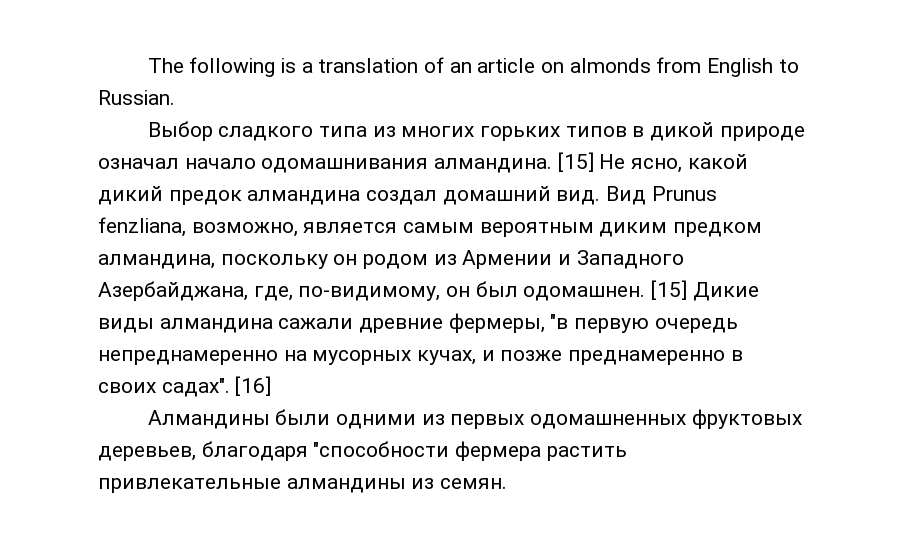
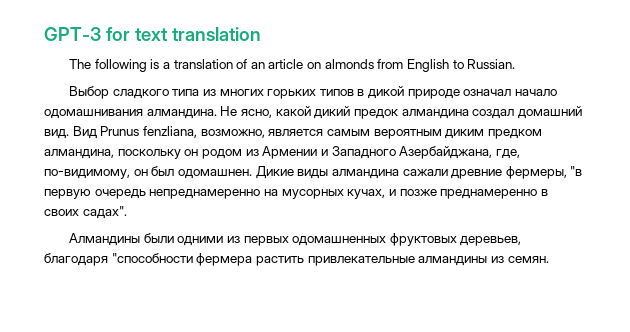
(147, 65) none -> [44,27,261,41] GPT-3 for text translation //
[557,152,594,172] [15] -> (217, 114) none
[651,280,688,300] [15] -> (252, 174) none
[235,376,272,396] [16] -> (127, 212) none

